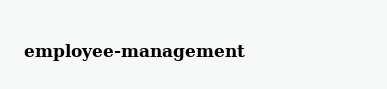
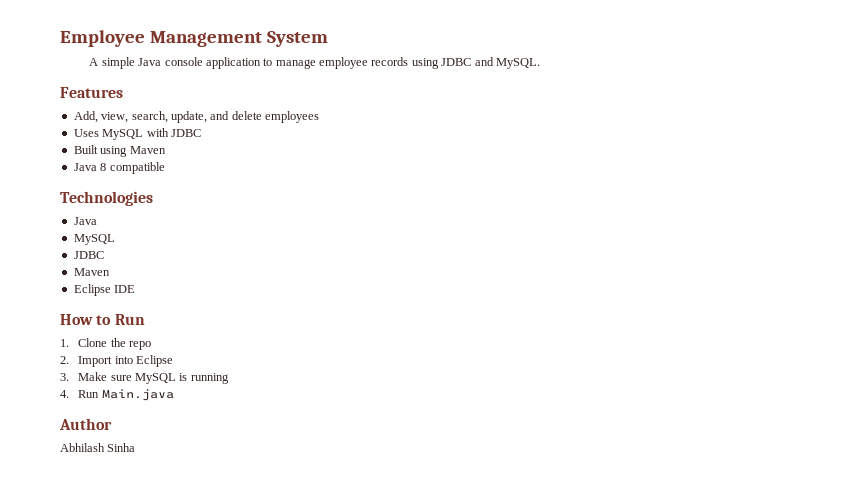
[24,44,245,61] employee-management -> [60,30,328,47] [89,57,540,69] [60,87,123,98] [73,111,319,123] [73,128,201,140] [73,145,166,157] [73,162,165,174] [60,191,153,206] [73,217,97,225] [73,234,115,245] [73,251,104,259] [73,268,110,276] [73,284,136,296] [60,314,145,325] [60,338,152,350] [60,355,174,367] [60,372,229,384] [60,389,174,401] [59,418,112,430] [60,443,136,452] Employee Management System // A simple Java console application to manage employee records using JDBC and MySQL. // Features // Add, view, search, update, and delete employees // Uses MySQL with JDBC // Built using Maven // Java 8 compatible // Technologies // Java // MySQL // JDBC // Maven // Eclipse IDE // How to Run // 1. Clone the repo // 2. Import into Eclipse // 3. Make sure MySQL is running // 4. Run Main.java // Author // Abhilash Sinha

